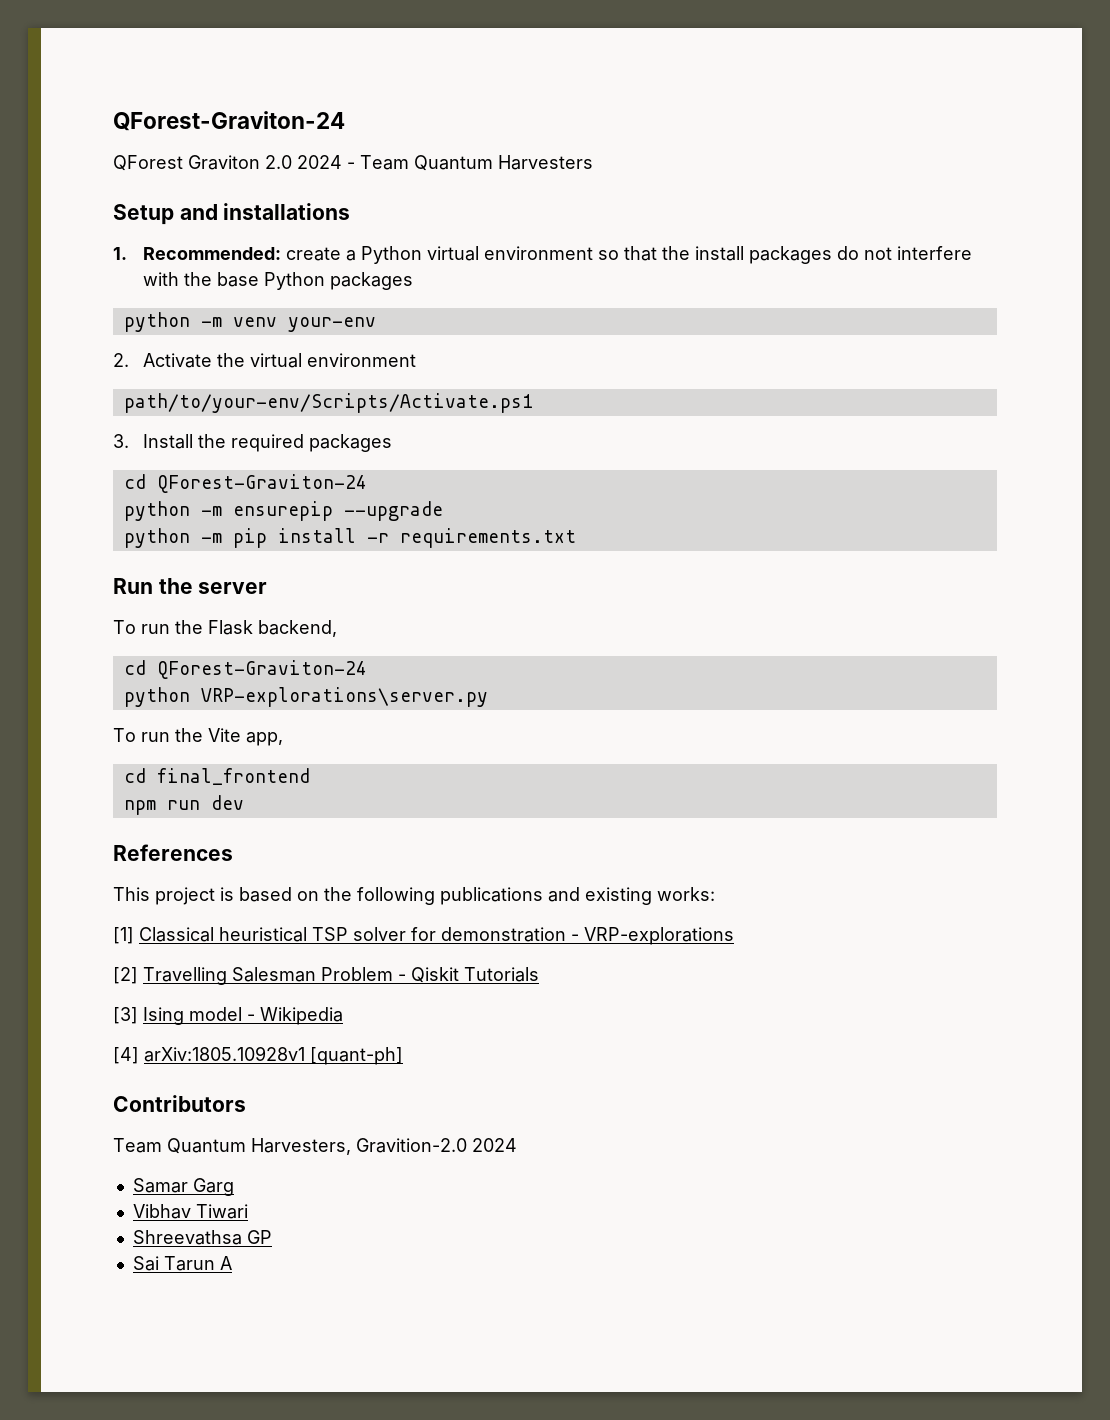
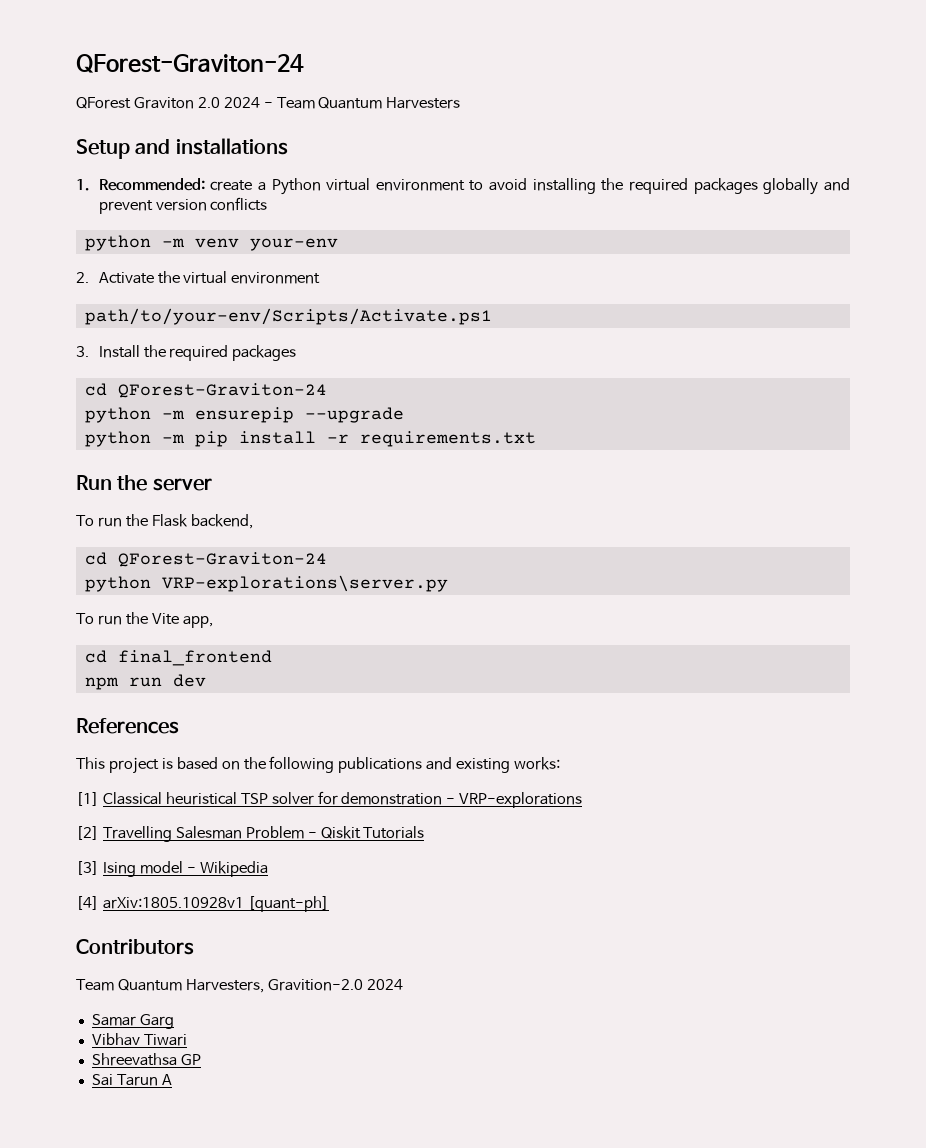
[598,246,973,264] [143,272,414,290] so that the install packages do not interfere with the base Python packages -> [469,178,850,195] [98,197,268,214] to avoid installing the required packages globally and prevent version conflicts

